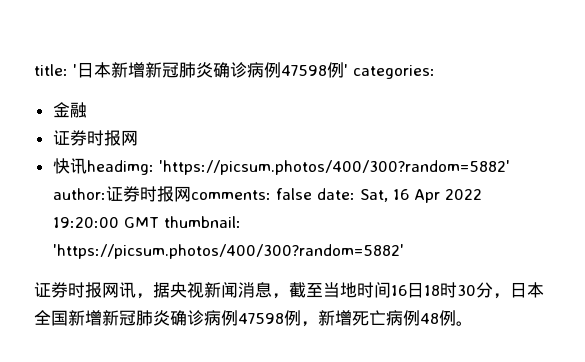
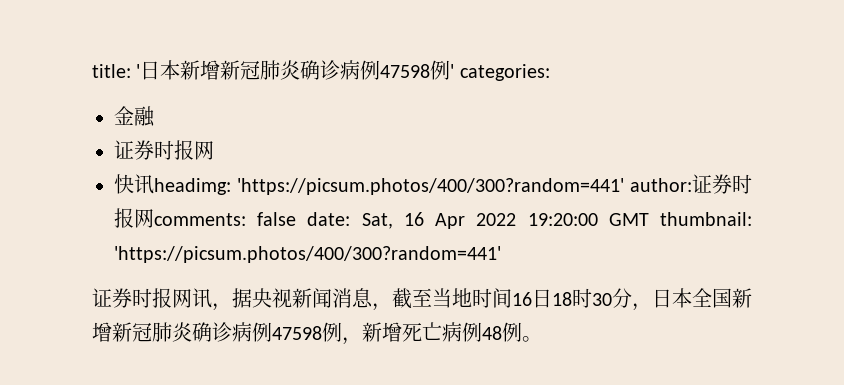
[158,160,510,175] 'https://picsum.photos/400/300?random=5882' -> [237,178,624,195] 'https://picsum.photos/400/300?random=441'
[52,244,404,259] 'https://picsum.photos/400/300?random=5882' -> [114,246,501,263] 'https://picsum.photos/400/300?random=441'

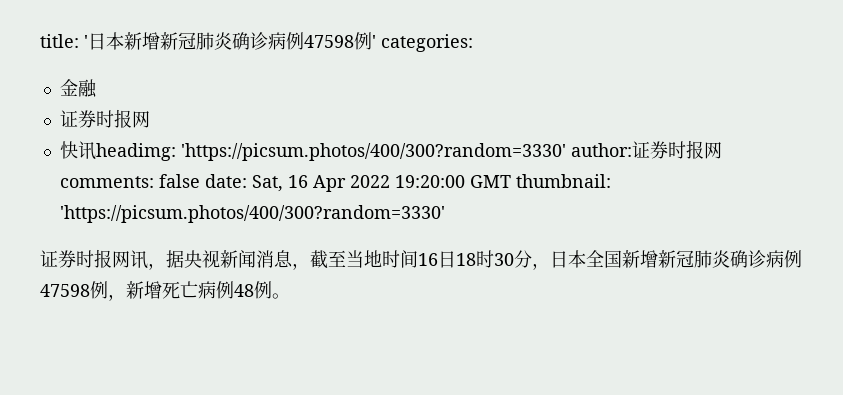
[237,178,624,195] 'https://picsum.photos/400/300?random=441' -> [180,143,566,161] 'https://picsum.photos/400/300?random=3330'
[114,246,501,263] 'https://picsum.photos/400/300?random=441' -> [59,205,445,223] 'https://picsum.photos/400/300?random=3330'

